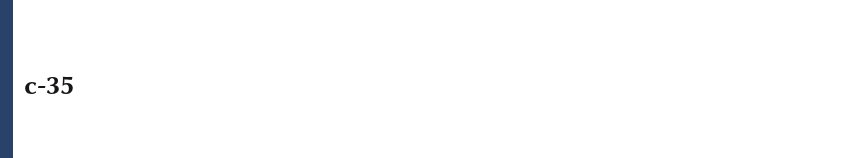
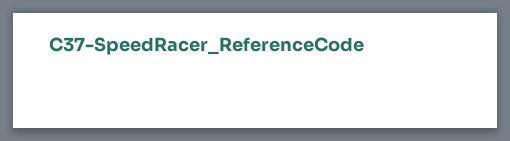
[24,76,74,94] c-35 -> [49,37,364,55] C37-SpeedRacer_ReferenceCode

